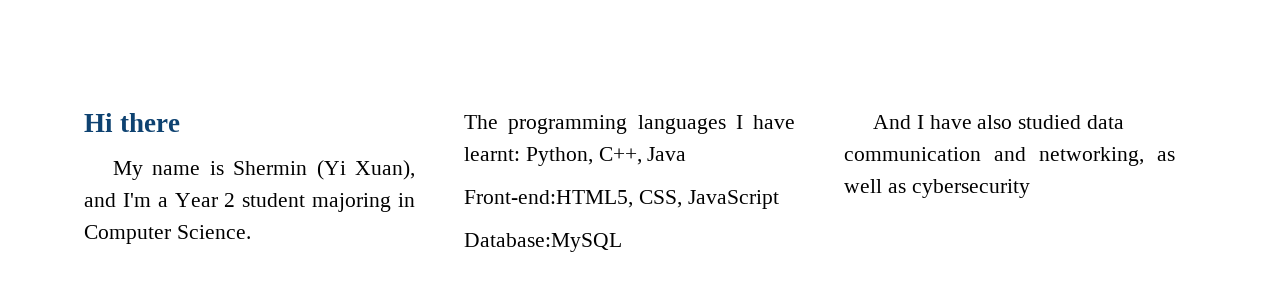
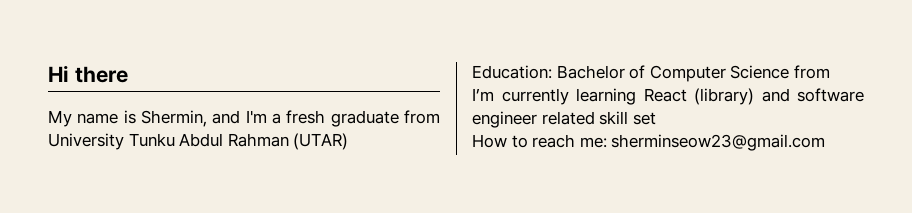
[233,160,415,180] [84,193,415,212] [84,225,251,244] [464,115,795,134] [464,147,687,166] [464,190,779,209] [464,233,622,252] [872,115,1124,129] [844,147,1175,166] [844,179,1030,198] Shermin (Yi Xuan), and I'm a Year 2 student majoring in Computer Science. // The programming languages I have learnt: Python, C++, Java // Front-end:HTML5, CSS, JavaScript // Database:MySQL // And I have also studied data communication and networking, as well as cybersecurity -> [141,110,440,127] [48,133,349,150] [472,65,830,82] [472,88,864,105] [472,111,656,128] [472,134,826,151] Shermin, and I'm a fresh graduate from University Tunku Abdul Rahman (UTAR) // Education: Bachelor of Computer Science from // I’m currently learning React (library) and software engineer related skill set // How to reach me: sherminseow23@gmail.com

